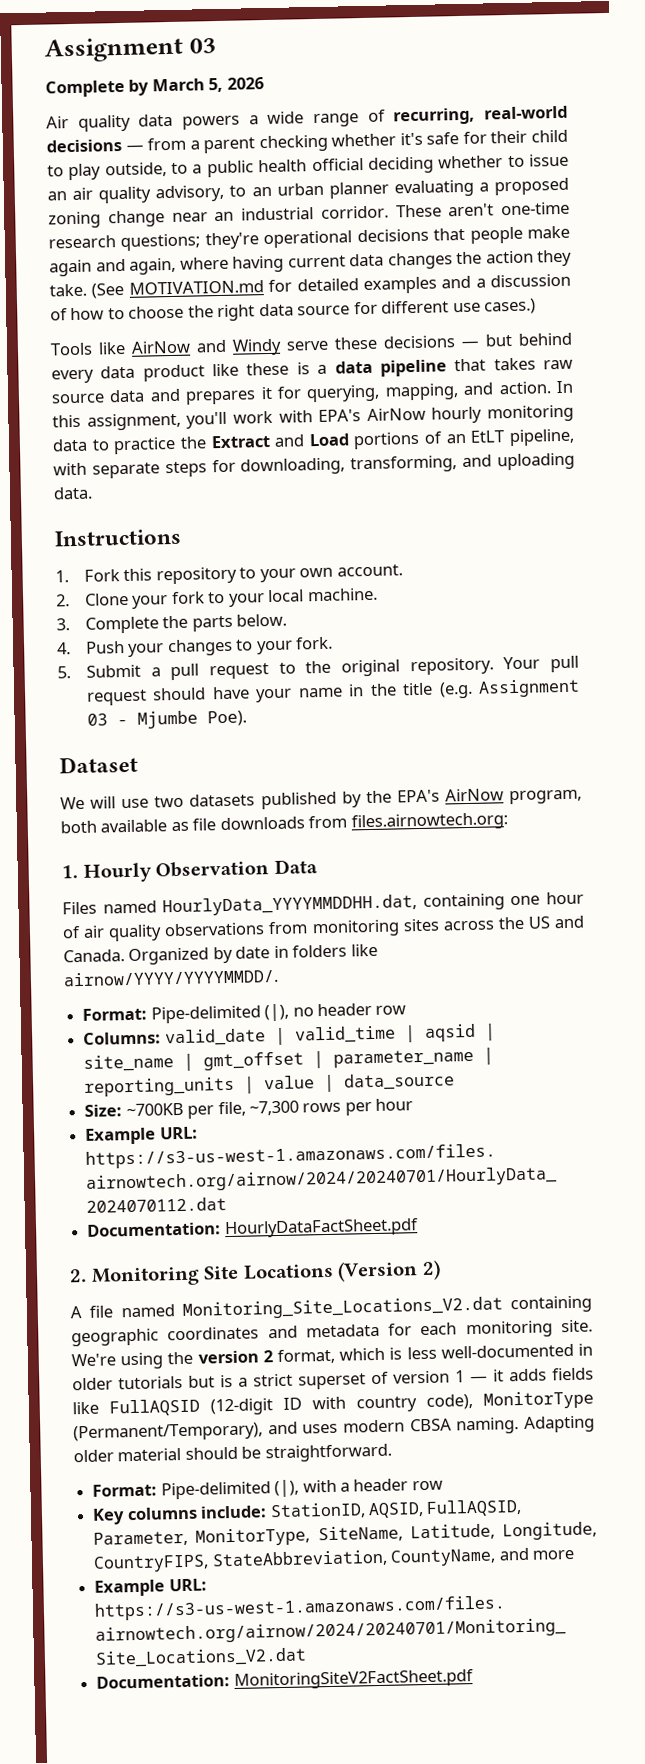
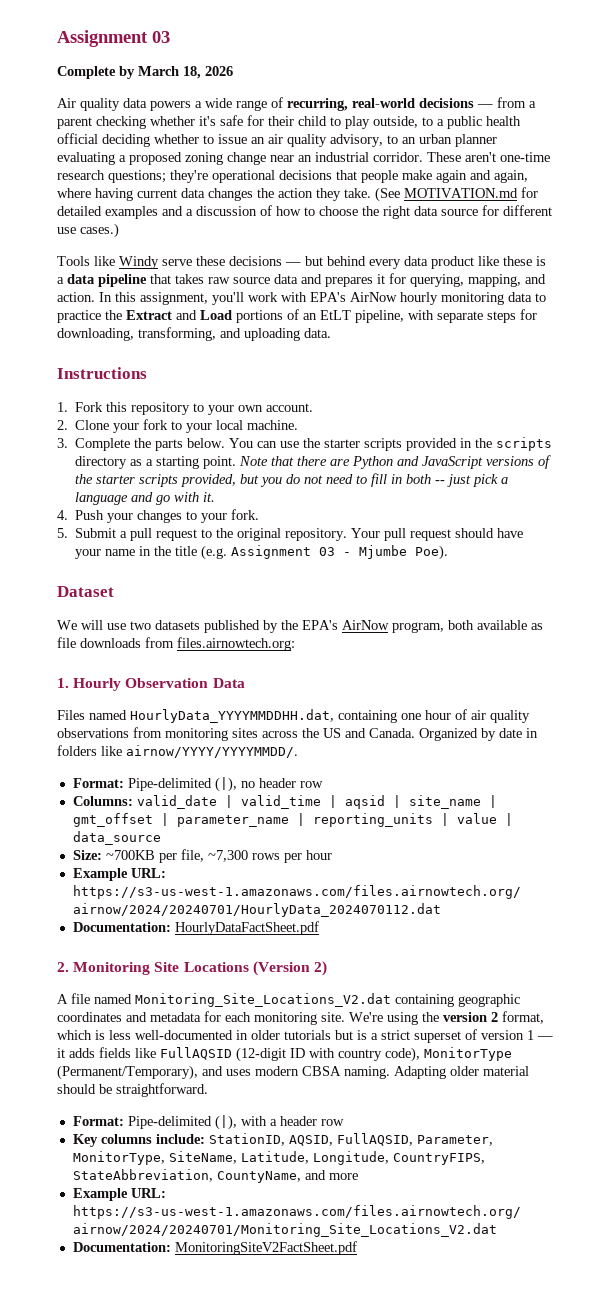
[208,77,224,93] 5, -> [183,66,201,79] 18,
[131,339,227,354] AirNow and -> (115, 261) none
(288, 620) none -> [229,437,553,451] [75,455,552,469] [75,473,509,487] [75,492,216,505] You can use the starter scripts provided in the scripts directory as a starting point. Note that there are Python and JavaScript versions of the starter scripts provided, but you do not need to fill in both -- just pick a language and go with it.

